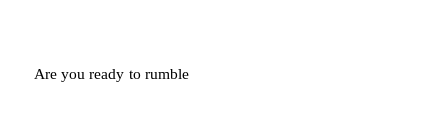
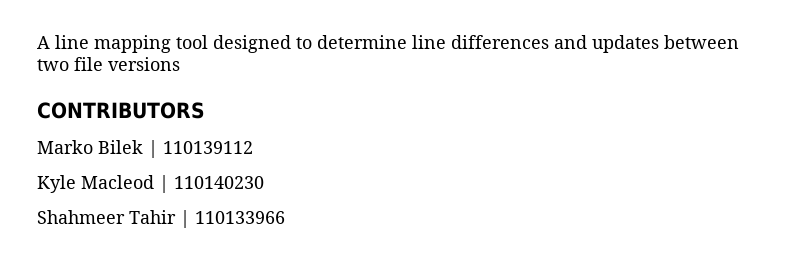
[34,69,189,82] Are you ready to rumble -> [37,35,739,53] [37,57,180,71] [37,102,205,119] [37,140,253,158] [37,175,264,193] [37,210,285,228] A line mapping tool designed to determine line differences and updates between two file versions // CONTRIBUTORS // Marko Bilek | 110139112 // Kyle Macleod | 110140230 // Shahmeer Tahir | 110133966

